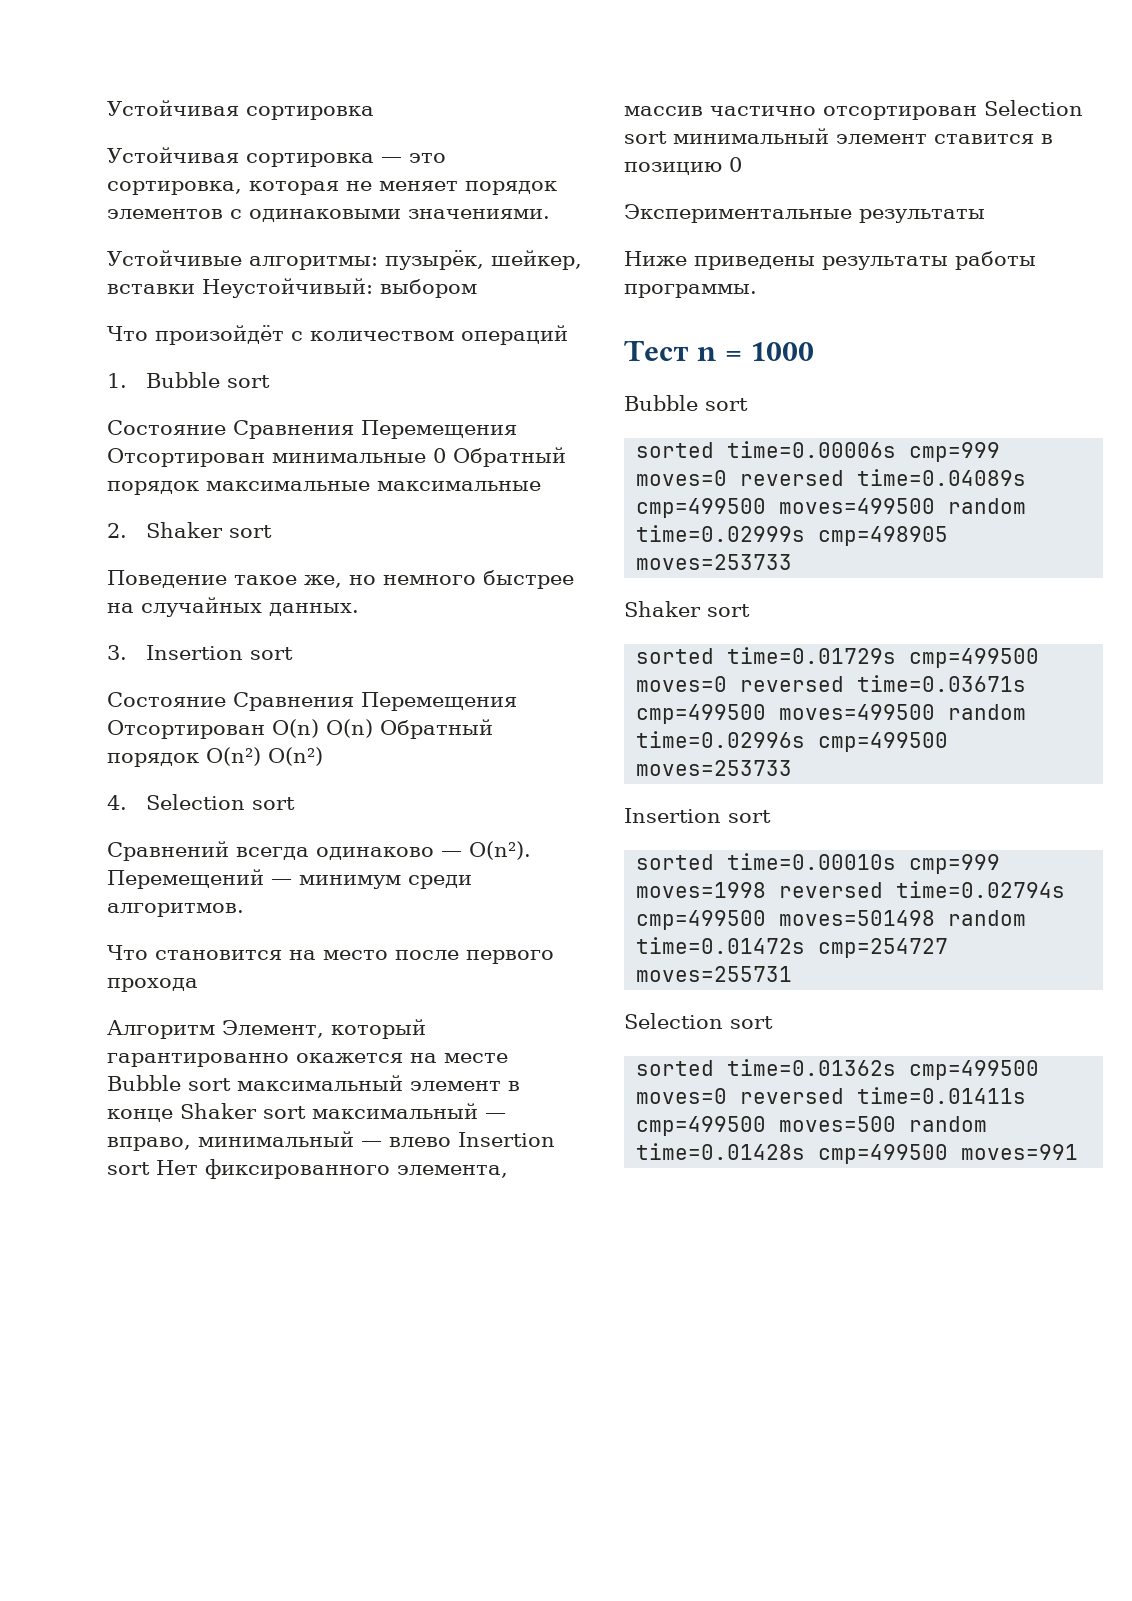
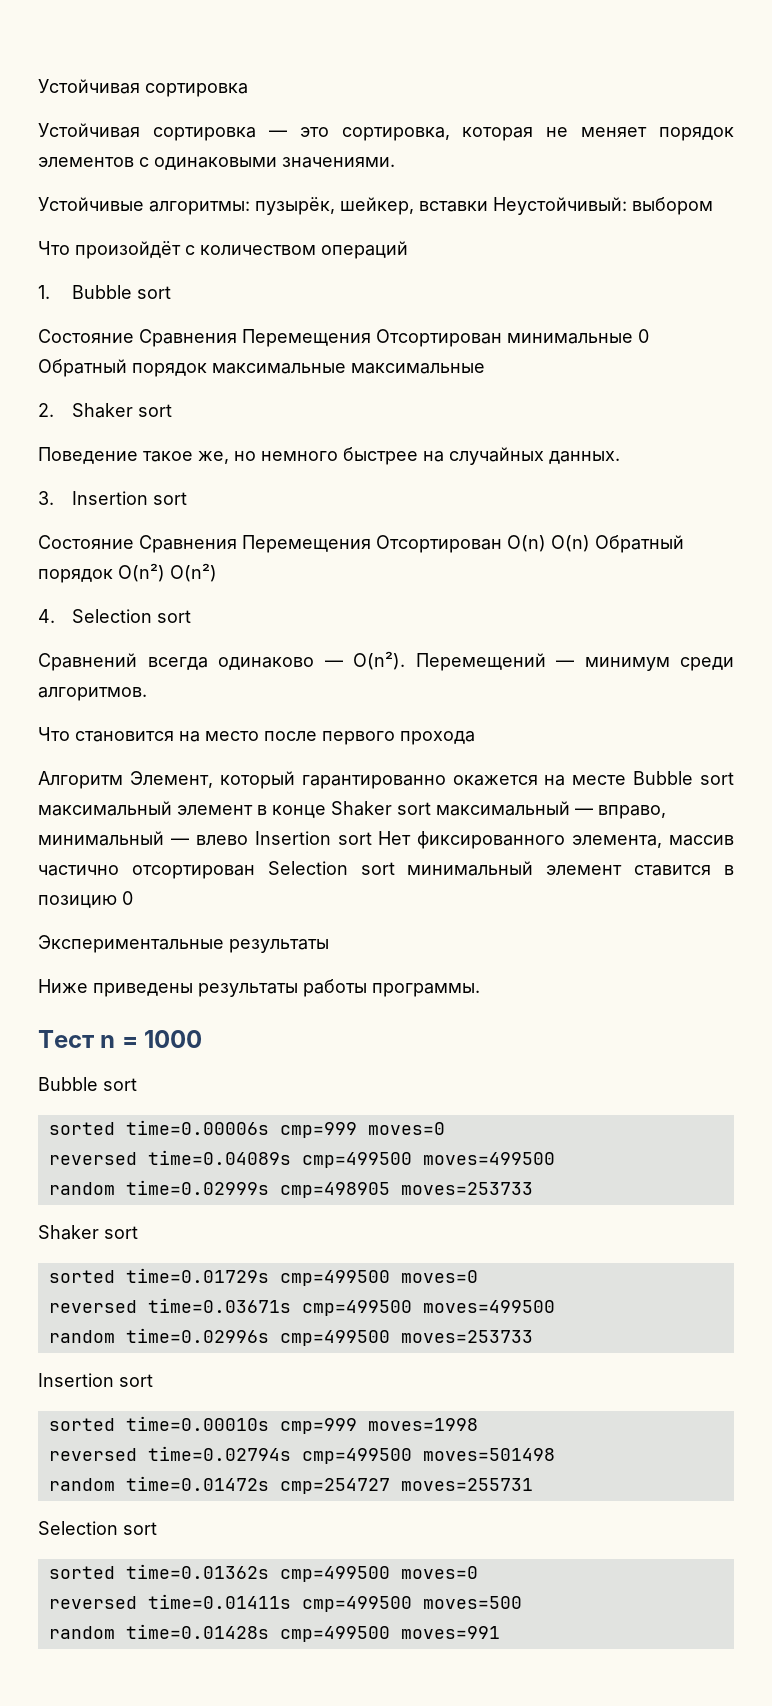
(728, 478) none -> (445, 1128) //
(936, 506) none -> (555, 1158) //
(728, 684) none -> (478, 1276) //
(936, 712) none -> (555, 1306) //
(767, 890) none -> (478, 1424) //
(936, 918) none -> (555, 1454) //
(728, 1096) none -> (478, 1572) //
(897, 1124) none -> (522, 1602) //

